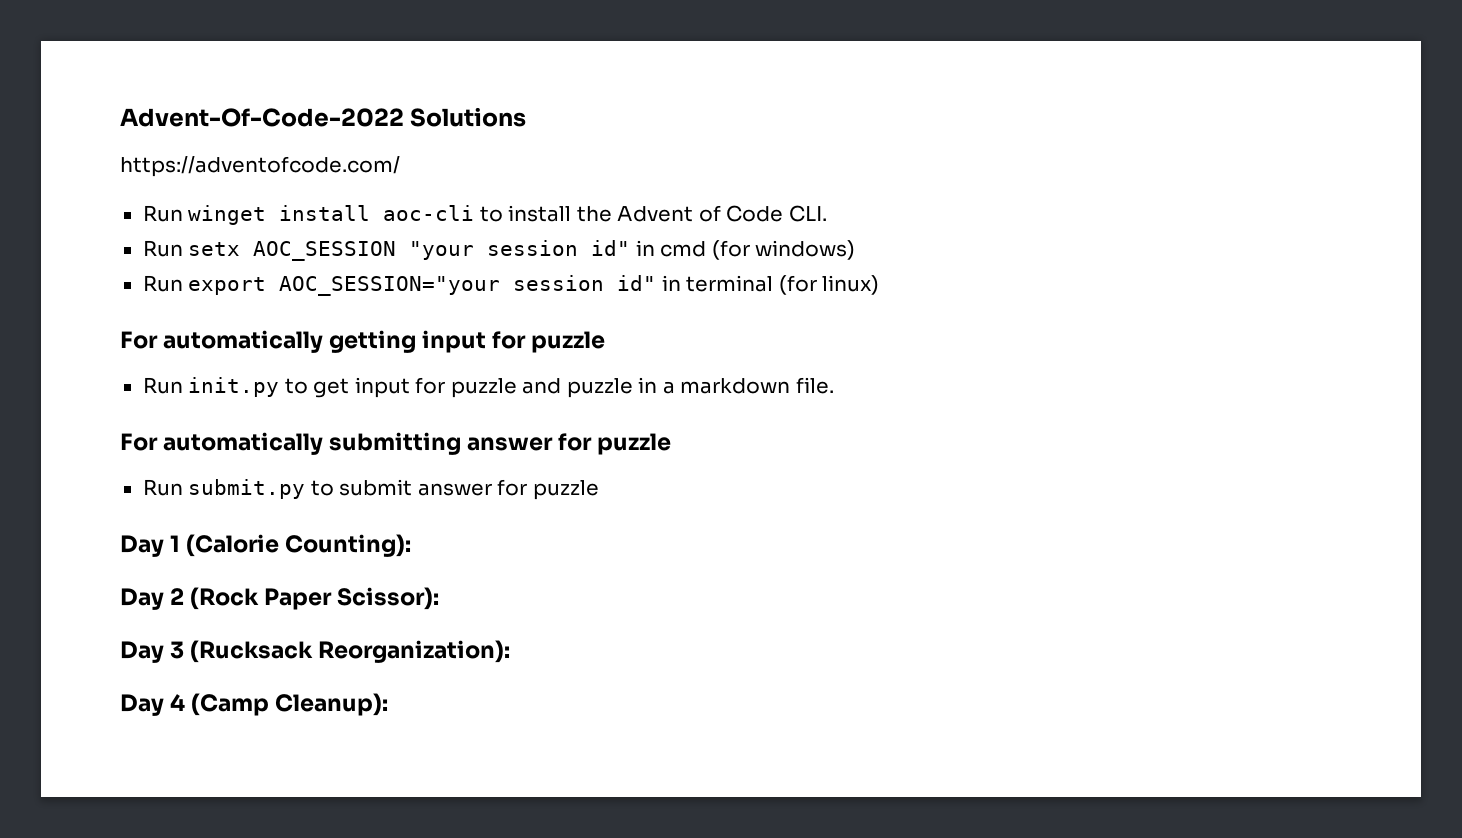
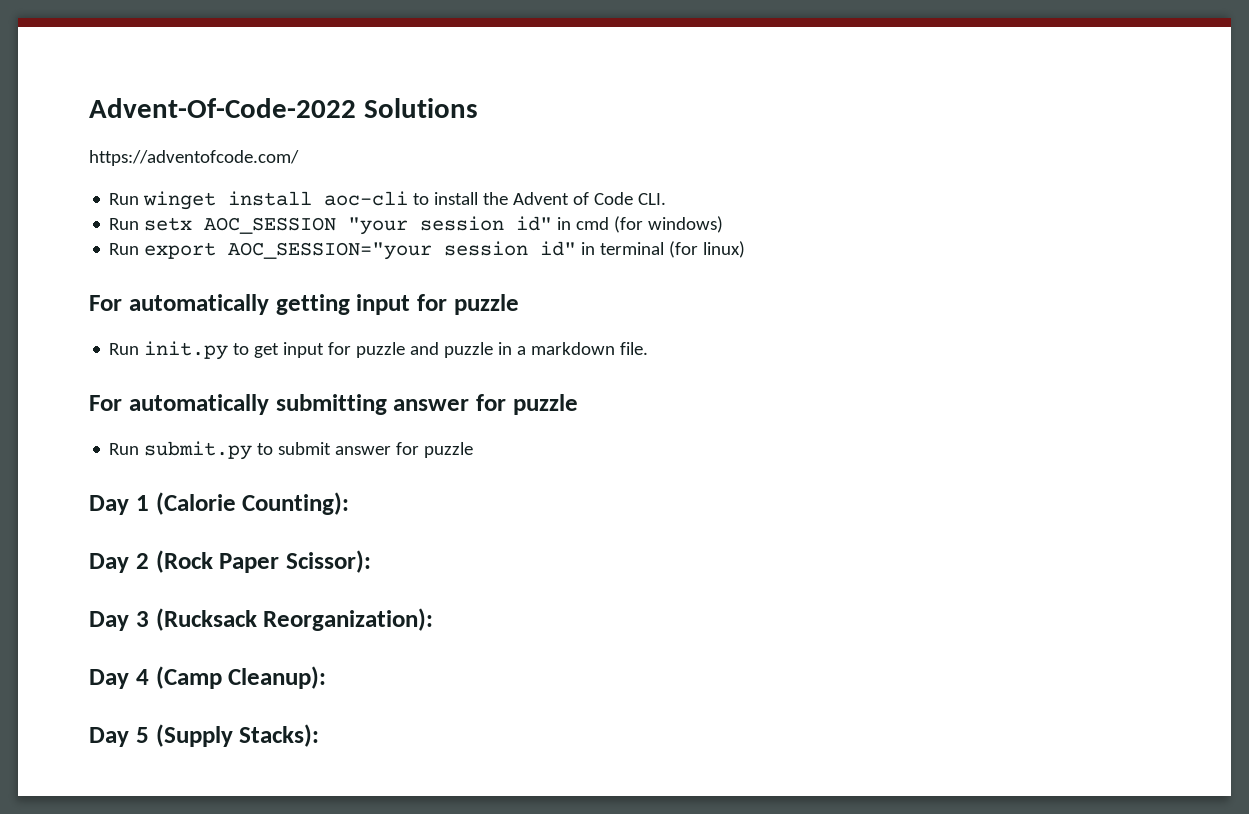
(389, 704) none -> [89,724,320,747] // Day 5 (Supply Stacks):

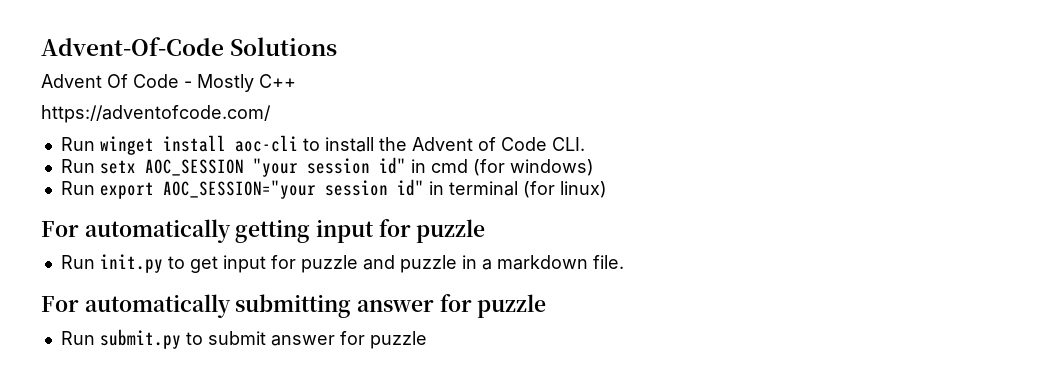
[89,98,356,118] Advent-Of-Code-2022 -> [41,37,224,56] Advent-Of-Code
(478, 108) none -> [41,74,296,92] // Advent Of Code - Mostly C++
[89,492,350,515] [89,550,371,573] [89,608,434,631] [89,666,327,689] [89,724,320,747] // Day 1 (Calorie Counting): // Day 2 (Rock Paper Scissor): // Day 3 (Rucksack Reorganization): // Day 4 (Camp Cleanup): // Day 5 (Supply Stacks): -> (427, 340) none

